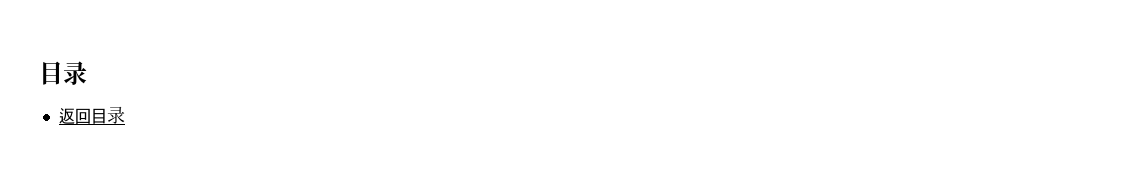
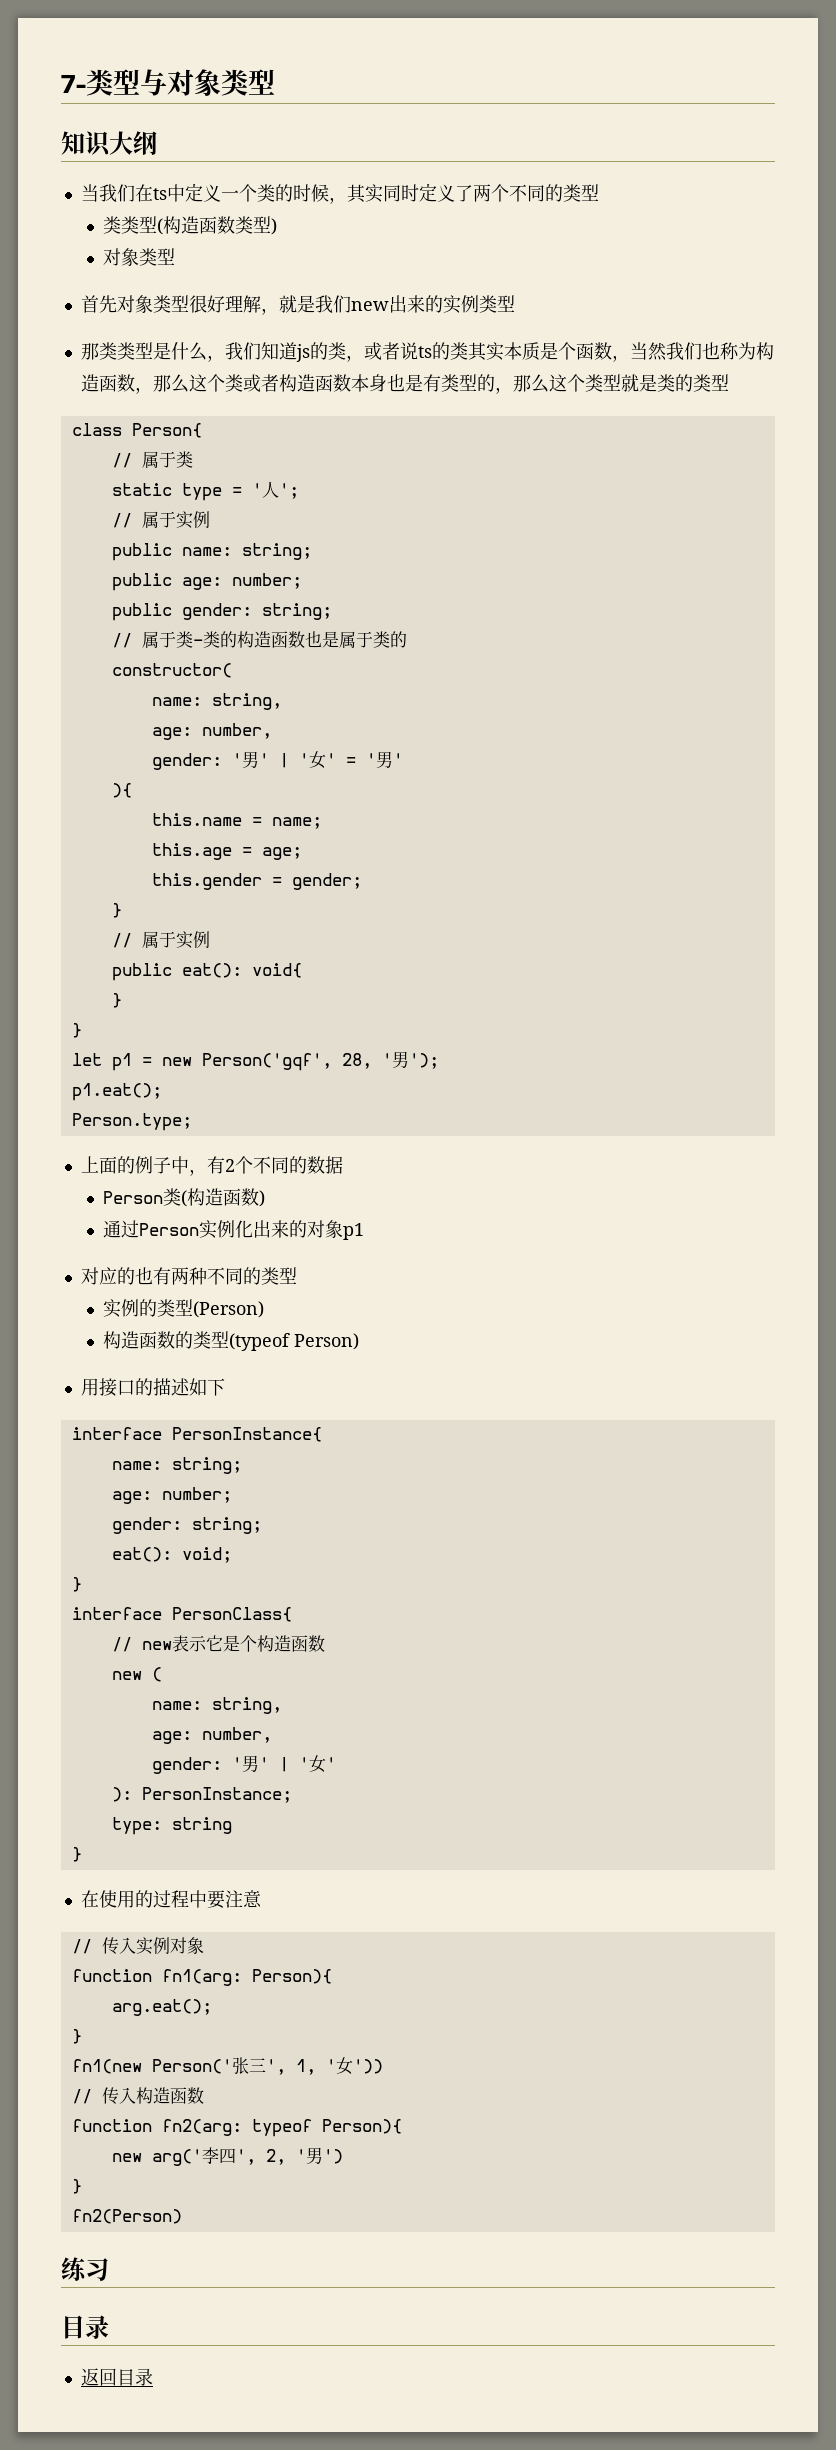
(39, 73) none -> [61,69,275,96] [61,131,157,157] [80,183,599,204] [103,216,278,235] [103,248,176,266] [80,295,515,315] [80,342,774,362] [80,374,729,394] [71,423,202,438] [111,451,193,468] [111,481,299,501] [111,511,210,529] [111,543,312,561] [111,573,302,591] [111,603,332,621] [111,631,407,648] [111,663,232,678] [151,693,282,710] [151,723,272,740] [151,751,403,770] [111,783,132,798] [151,813,322,829] [151,843,302,860] [151,873,362,890] [111,903,122,918] [111,931,210,949] [111,963,302,981] [111,993,122,1008] [71,1023,82,1038] [71,1051,439,1071] [71,1083,162,1101] [71,1113,192,1131] [80,1156,343,1176] [103,1188,266,1207] [103,1220,365,1240] [80,1267,297,1285] [103,1299,265,1318] [103,1331,360,1351] [80,1378,225,1397] [71,1427,322,1442] [111,1457,242,1474] [111,1487,232,1504] [111,1517,262,1534] [111,1547,232,1563] [71,1577,82,1592] [71,1607,292,1622] [111,1635,325,1652] [111,1667,162,1682] [151,1697,282,1714] [151,1727,272,1744] [151,1755,336,1774] [111,1787,292,1803] [111,1817,232,1835] [71,1847,82,1862] [80,1890,262,1909] [71,1937,204,1955] [71,1969,332,1986] [111,1999,212,2016] [71,2029,82,2044] [71,2057,383,2075] [71,2087,204,2105] [71,2119,402,2137] [111,2147,343,2166] [71,2179,82,2194] [71,2209,182,2224] [61,2257,109,2281] 7-类型与对象类型 // 知识大纲 // 当我们在ts中定义一个类的时候，其实同时定义了两个不同的类型 // 类类型(构造函数类型) // 对象类型 // 首先对象类型很好理解，就是我们new出来的实例类型 // 那类类型是什么，我们知道js的类，或者说ts的类其实本质是个函数，当然我们也称为构造函数，那么这个类或者构造函数本身也是有类型的，那么这个类型就是类的类型 // class Person{ // // 属于类 // static type = '人'; // // 属于实例 // public name: string; // public age: number; // public gender: string; // // 属于类-类的构造函数也是属于类的 // constructor( // name: string, // age: number, // gender: '男' | '女' = '男' // ){ // this.name = name; // this.age = age; // this.gender = gender; // } // // 属于实例 // public eat(): void{ // } // } // let p1 = new Person('gqf', 28, '男'); // p1.eat(); // Person.type; // 上面的例子中，有2个不同的数据 // Person类(构造函数) // 通过Person实例化出来的对象p1 // 对应的也有两种不同的类型 // 实例的类型(Person) // 构造函数的类型(typeof Person) // 用接口的描述如下 // interface PersonInstance{ // name: string; // age: number; // gender: string; // eat(): void; // } // interface PersonClass{ // // new表示它是个构造函数 // new ( // name: string, // age: number, // gender: '男' | '女' // ): PersonInstance; // type: string // } // 在使用的过程中要注意 // // 传入实例对象 // function fn1(arg: Person){ // arg.eat(); // } // fn1(new Person('张三', 1, '女')) // // 传入构造函数 // function fn2(arg: typeof Person){ // new arg('李四', 2, '男') // } // fn2(Person) // 练习 //

